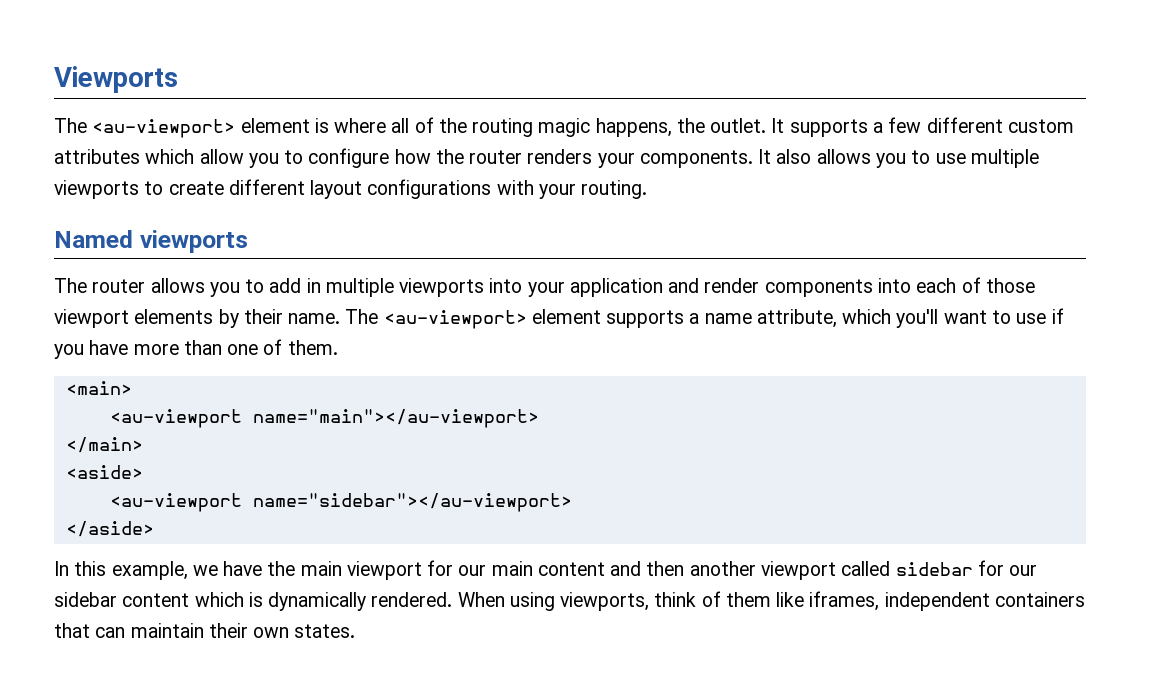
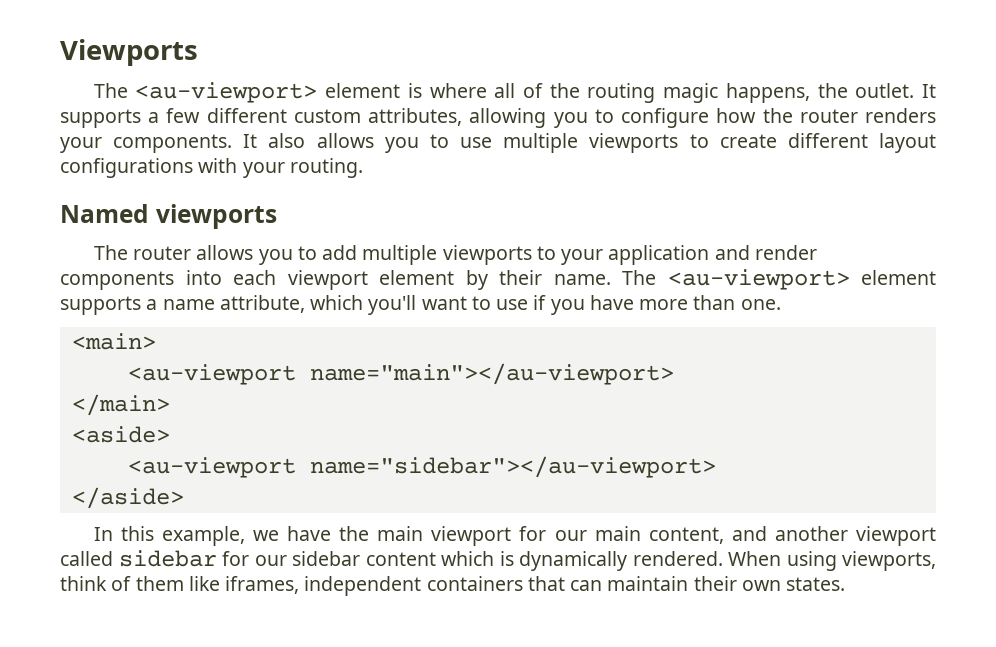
[54,149,244,164] attributes which allow -> [368,108,547,128] attributes, allowing
[306,278,523,297] in multiple viewports into -> [362,245,556,265] multiple viewports to
[961,277,1035,293] [54,309,214,328] of those viewport elements -> [287,270,454,290] viewport element
[227,339,338,355] one of them. -> [740,299,781,310] one.
[537,561,685,576] content and then -> [648,526,767,544] content, and

